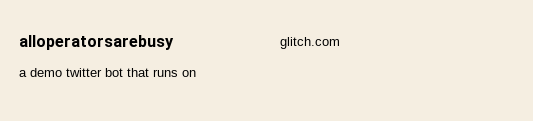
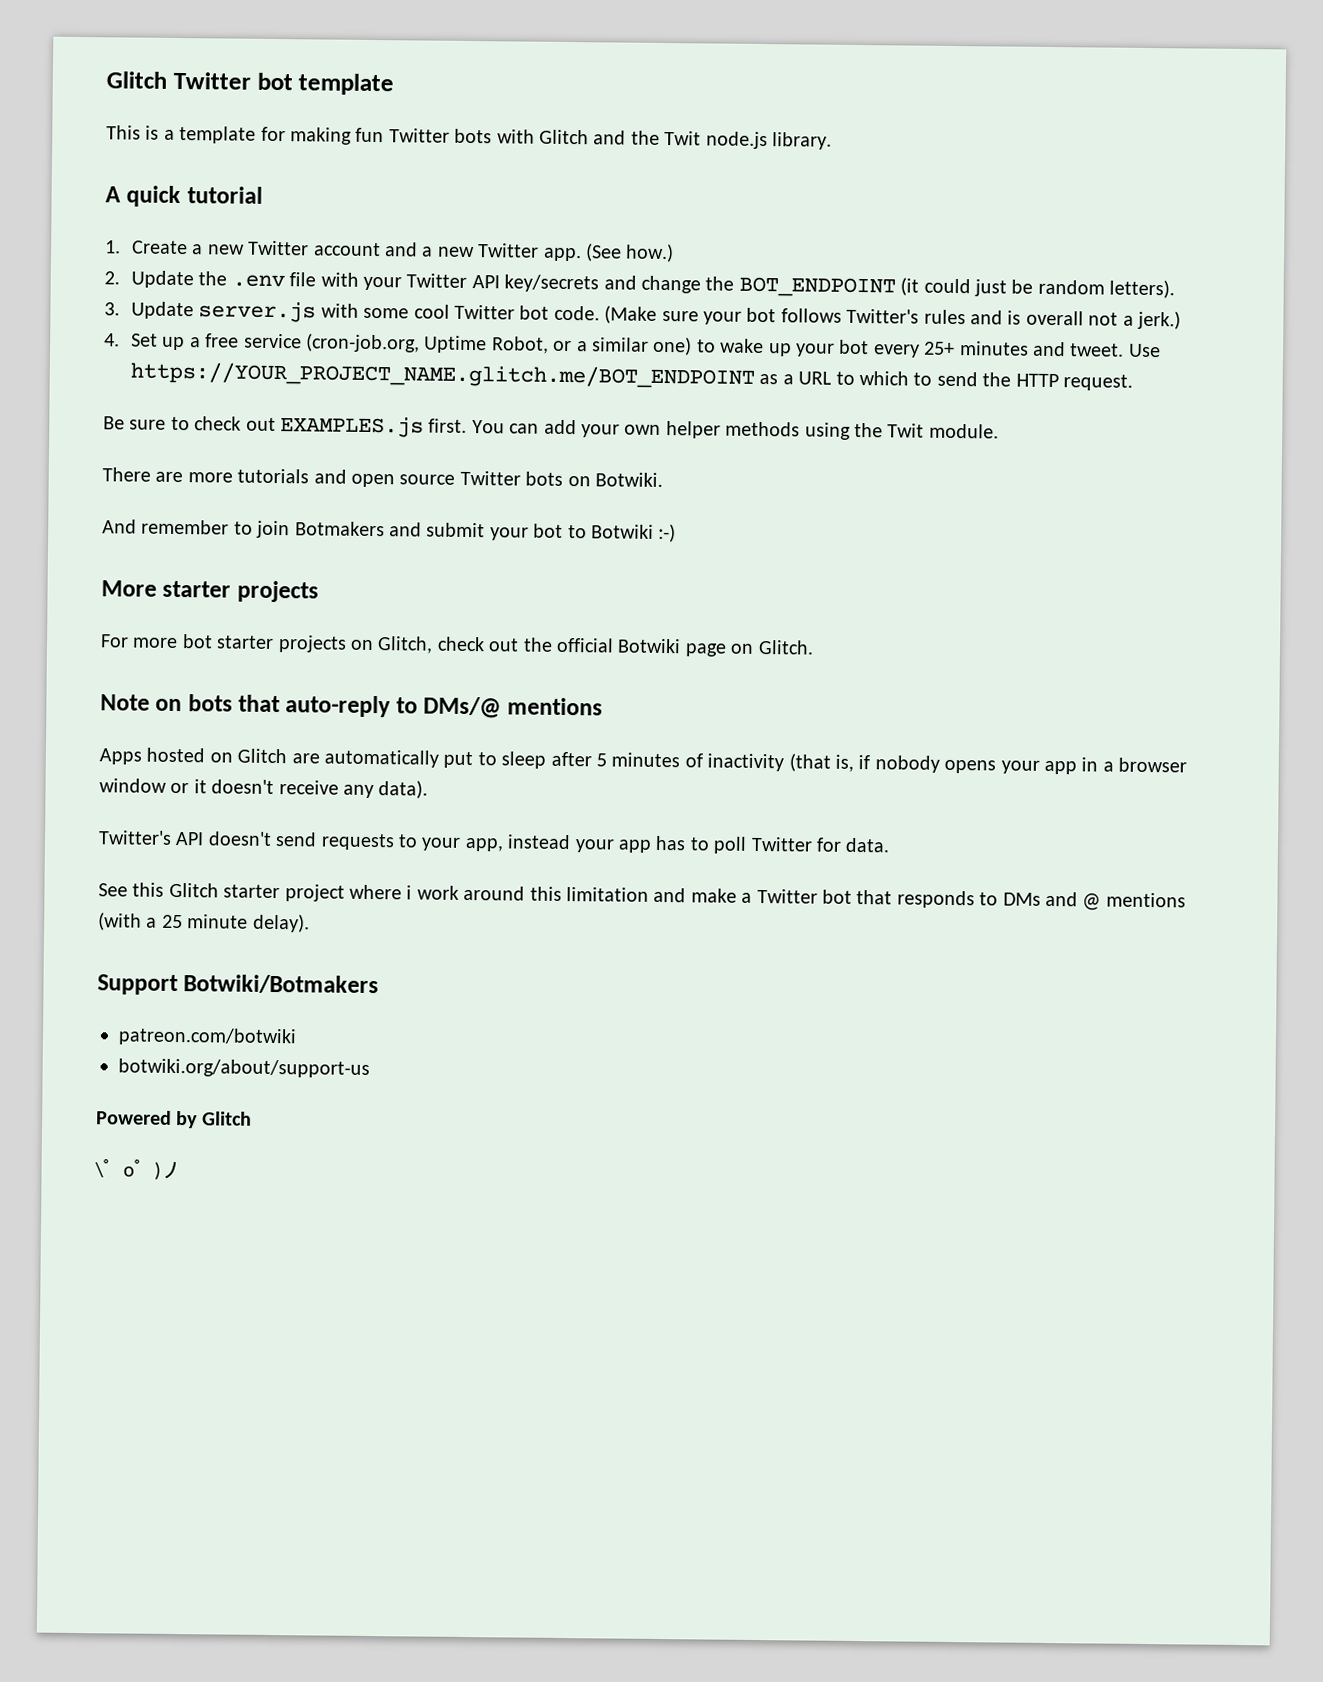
[19,35,174,50] [19,68,196,77] [280,37,340,49] alloperatorsarebusy // a demo twitter bot that runs on glitch.com -> [106,71,395,96] [106,125,832,150] [105,185,263,208] [105,240,675,263] [104,270,1176,299] [104,301,1182,330] [104,333,1161,358] [130,361,1134,391] [103,416,999,440] [102,467,663,488] [102,519,677,543] [101,580,319,603] [100,634,814,657] [100,694,604,719] [99,747,1188,775] [99,778,429,799] [98,830,891,854] [98,882,1186,911] [98,912,310,933] [97,974,380,996] [118,1027,297,1047] [118,1058,370,1079] [96,1110,252,1129] [94,1158,181,1180] Glitch Twitter bot template // This is a template for making fun Twitter bots with Glitch and the Twit node.js library. // A quick tutorial // 1. Create a new Twitter account and a new Twitter app. (See how.) // 2. Update the .env file with your Twitter API key/secrets and change the BOT_ENDPOINT (it could just be random letters). // 3. Update server.js with some cool Twitter bot code. (Make sure your bot follows Twitter's rules and is overall not a jerk.) // 4. Set up a free service (cron-job.org, Uptime Robot, or a similar one) to wake up your bot every 25+ minutes and tweet. Use https://YOUR_PROJECT_NAME.glitch.me/BOT_ENDPOINT as a URL to which to send the HTTP request. // Be sure to check out EXAMPLES.js first. You can add your own helper methods using the Twit module. // There are more tutorials and open source Twitter bots on Botwiki. // And remember to join Botmakers and submit your bot to Botwiki :-) // More starter projects // For more bot starter projects on Glitch, check out the official Botwiki page on Glitch. // Note on bots that auto-reply to DMs/@ mentions // Apps hosted on Glitch are automatically put to sleep after 5 minutes of inactivity (that is, if nobody opens your app in a browser window or it doesn't receive any data). // Twitter's API doesn't send requests to your app, instead your app has to poll Twitter for data. // See this Glitch starter project where i work around this limitation and make a Twitter bot that responds to DMs and @ mentions (with a 25 minute delay). // Support Botwiki/Botmakers // patreon.com/botwiki // botwiki.org/about/support-us // Powered by Glitch // \゜o゜)ノ

